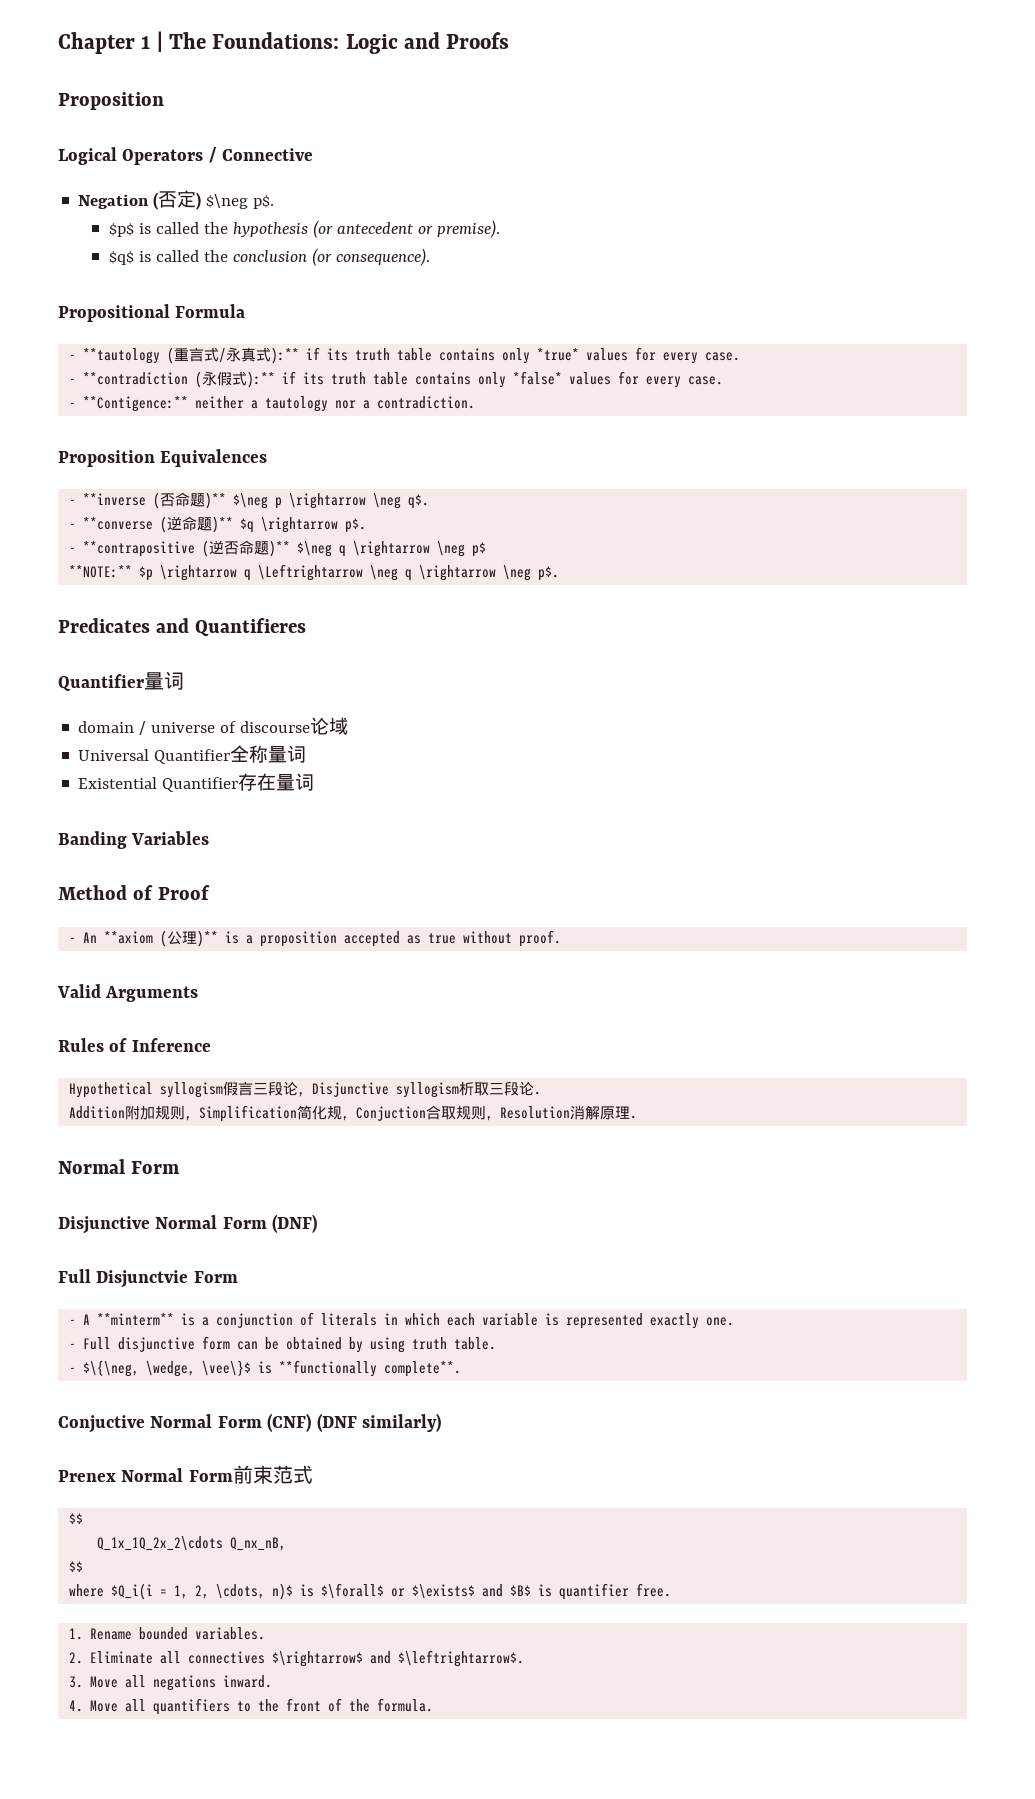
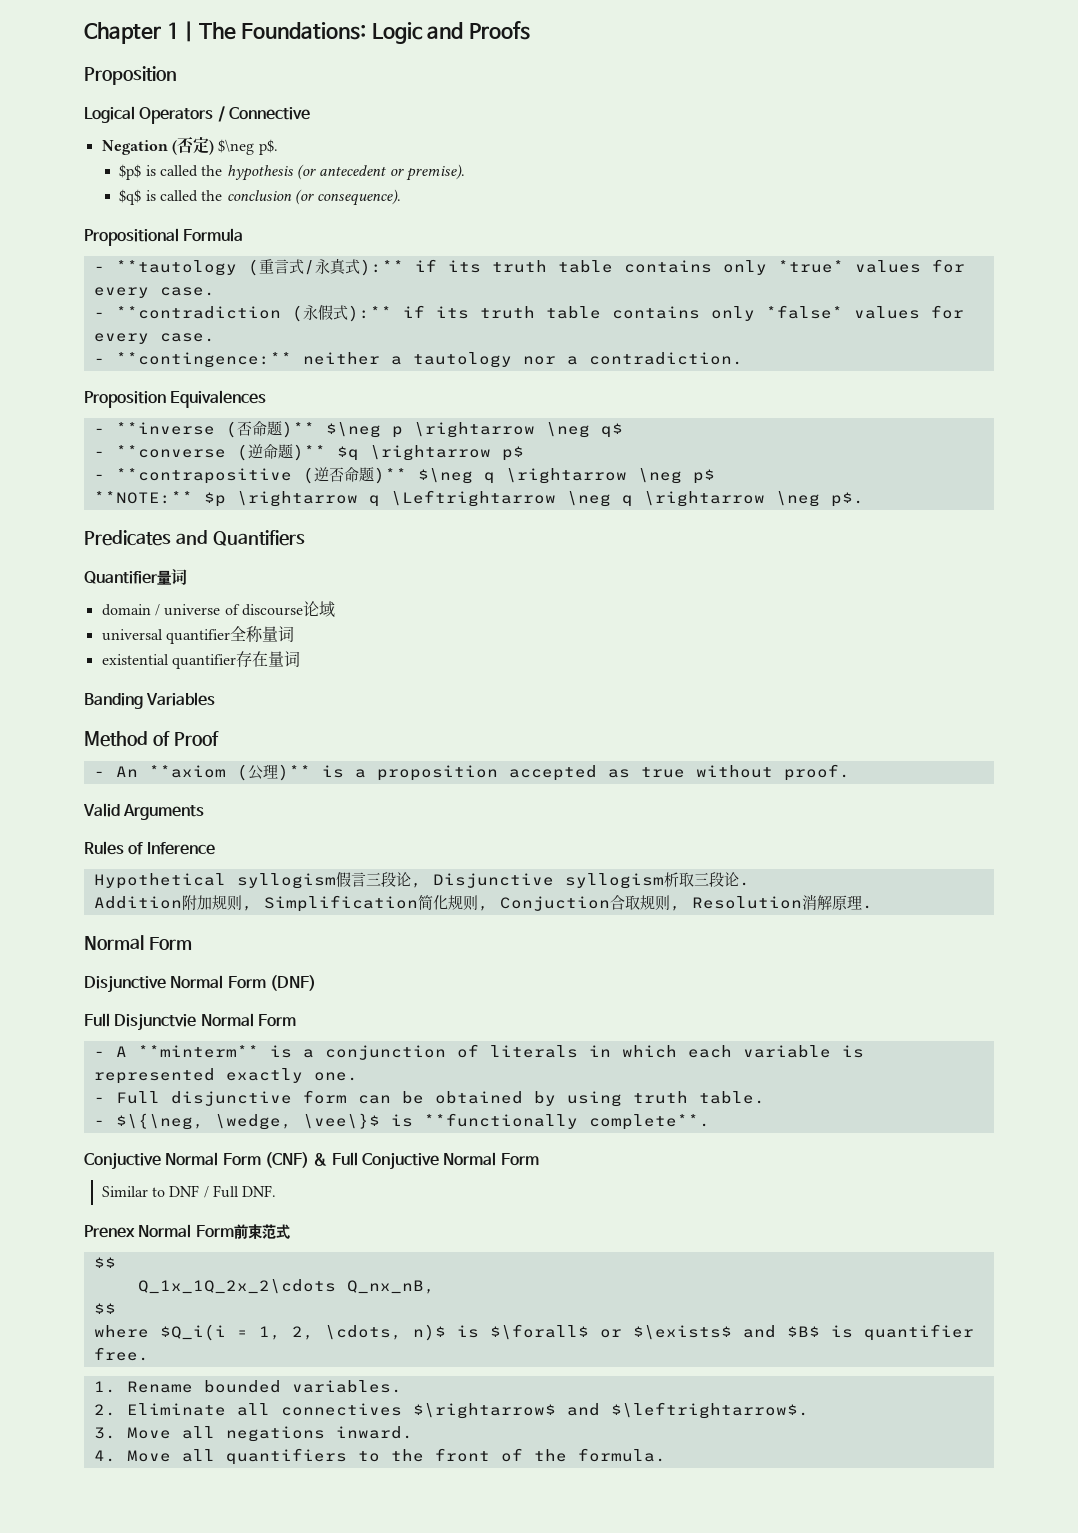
[83,396,189,412] **Contigence:** -> [115,352,292,368] **contingence:**
[408,494,430,509] q$. -> [600,423,623,438] q$
[345,518,367,533] p$. -> [501,446,524,461] p$
[194,618,306,637] Quantifieres -> [212,530,305,546] Quantifiers
[78,749,231,764] Universal Quantifier -> [101,629,230,644] universal quantifier
[78,777,239,792] Existential Quantifier -> [101,654,236,669] existential quantifier
(343, 1112) none -> [462,895,478,911] 则
(189, 1279) none -> [200,1013,254,1027] Normal
[316,1413,441,1432] (DNF similarly) -> [313,1152,539,1170] [101,1185,277,1198] & Full Conjuctive Normal Form // Similar to DNF / Full DNF.

